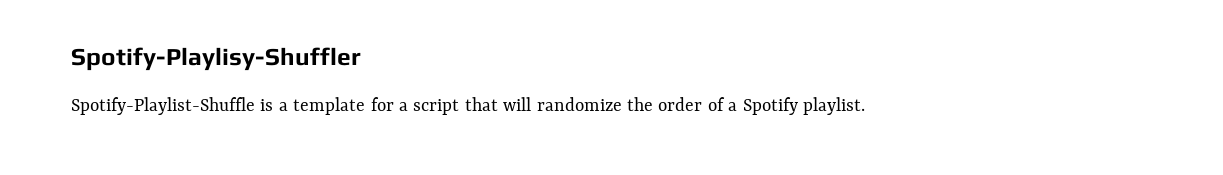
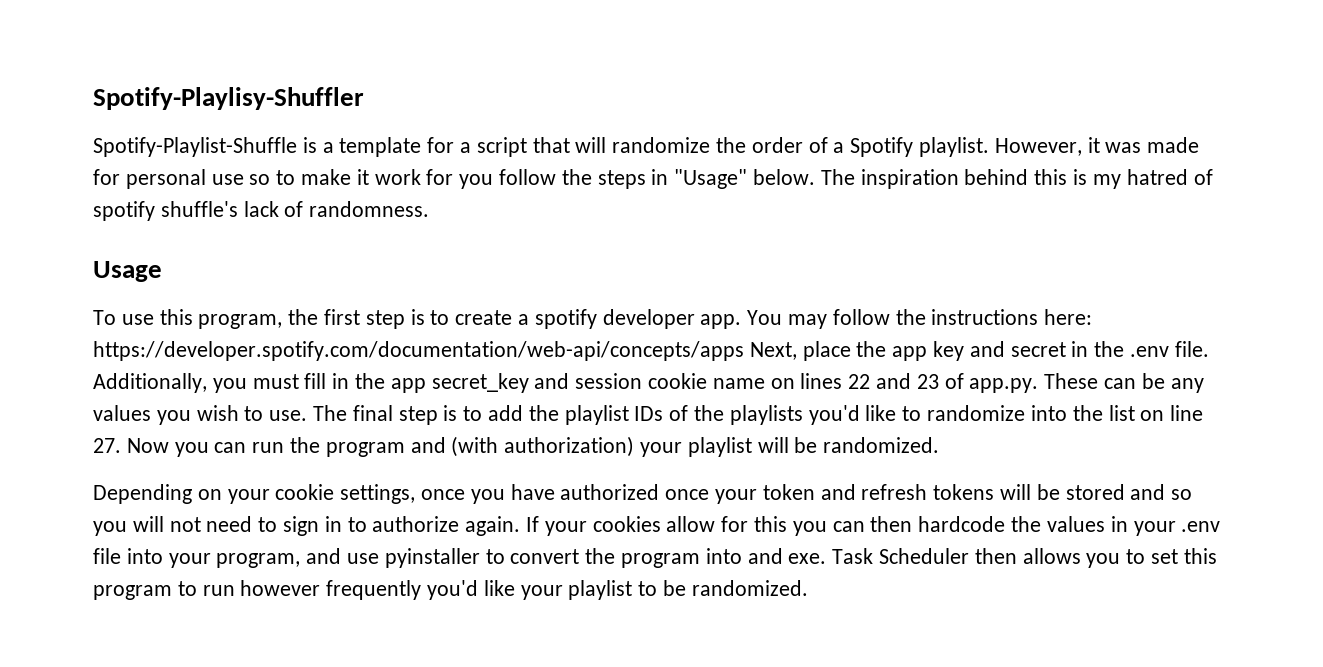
(865, 106) none -> [994,137,1200,156] [93,169,1213,189] [93,201,430,221] [93,261,162,282] [93,309,1093,329] [93,341,1209,361] [93,373,1204,393] [93,405,1204,425] [93,436,940,457] [93,484,1193,504] [93,516,1221,536] [93,548,1217,568] [93,580,808,600] However, it was made for personal use so to make it work for you follow the steps in "Usage" below. The inspiration behind this is my hatred of spotify shuffle's lack of randomness. // Usage // To use this program, the first step is to create a spotify developer app. You may follow the instructions here: https://developer.spotify.com/documentation/web-api/concepts/apps Next, place the app key and secret in the .env file. Additionally, you must fill in the app secret_key and session cookie name on lines 22 and 23 of app.py. These can be any values you wish to use. The final step is to add the playlist IDs of the playlists you'd like to randomize into the list on line 27. Now you can run the program and (with authorization) your playlist will be randomized. // Depending on your cookie settings, once you have authorized once your token and refresh tokens will be stored and so you will not need to sign in to authorize again. If your cookies allow for this you can then hardcode the values in your .env file into your program, and use pyinstaller to convert the program into and exe. Task Scheduler then allows you to set this program to run however frequently you'd like your playlist to be randomized.

